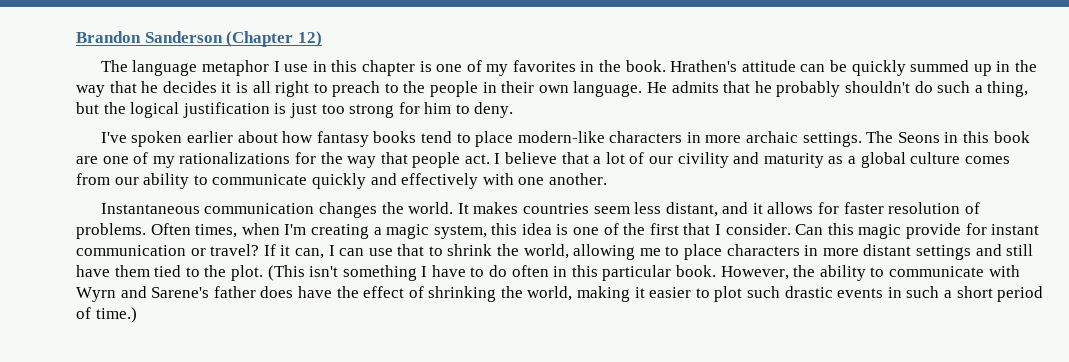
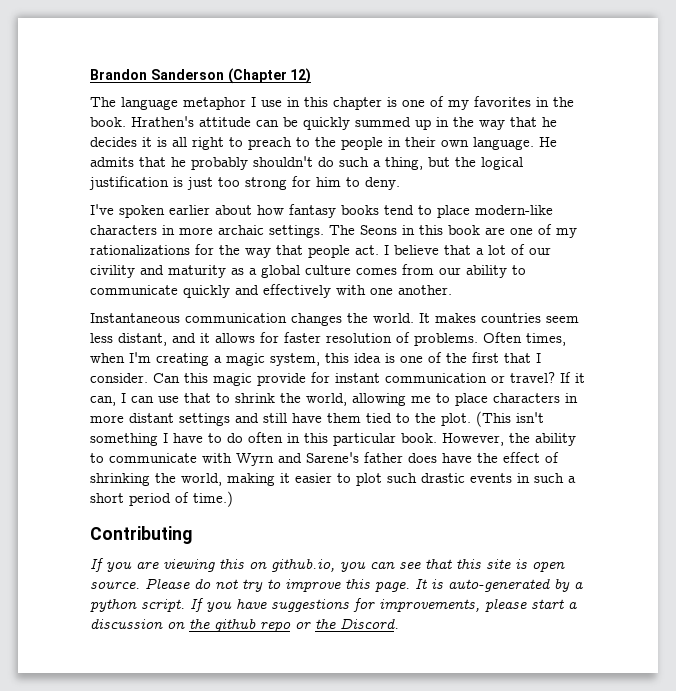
(137, 315) none -> [90,526,192,544] [90,558,565,572] [90,578,583,592] [90,598,577,612] [90,618,399,632] // Contributing // If you are viewing this on github.io, you can see that this site is open source. Please do not try to improve this page. It is auto-generated by a python script. If you have suggestions for improvements, please start a discussion on the github repo or the Discord.

